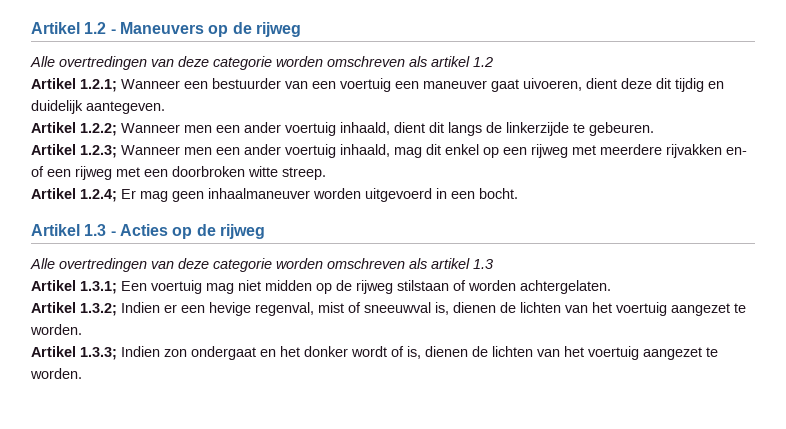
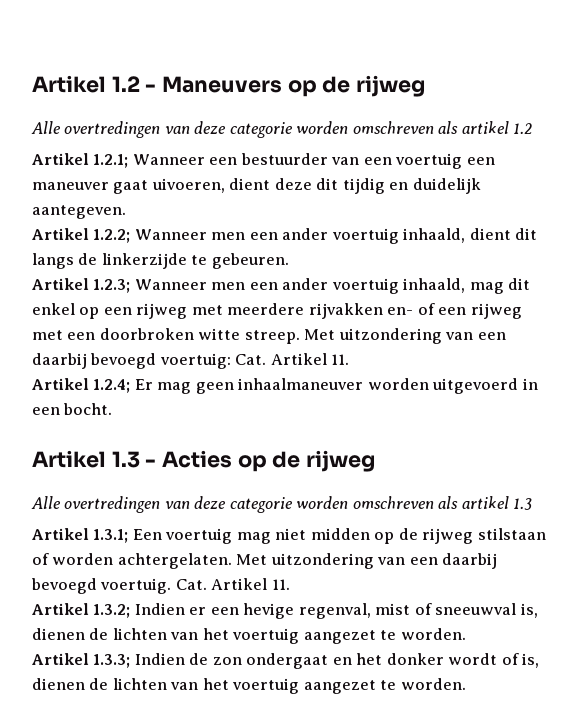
(326, 173) none -> [304,328,506,344] [32,353,350,369] Met uitzondering van een daarbij bevoegd voertuig: Cat. Artikel 11.
(611, 287) none -> [236,553,498,569] [31,578,290,594] Met uitzondering van een daarbij bevoegd voertuig. Cat. Artikel 11.
(160, 351) none -> [189,653,209,665] de

